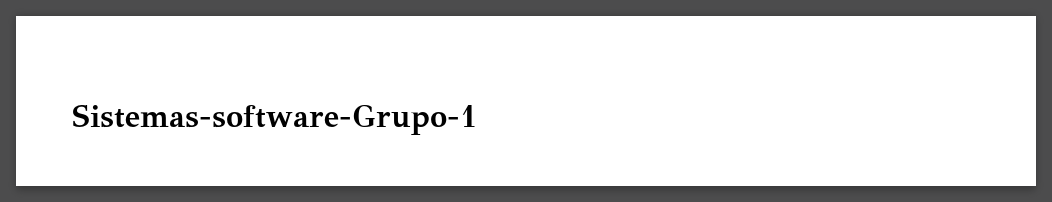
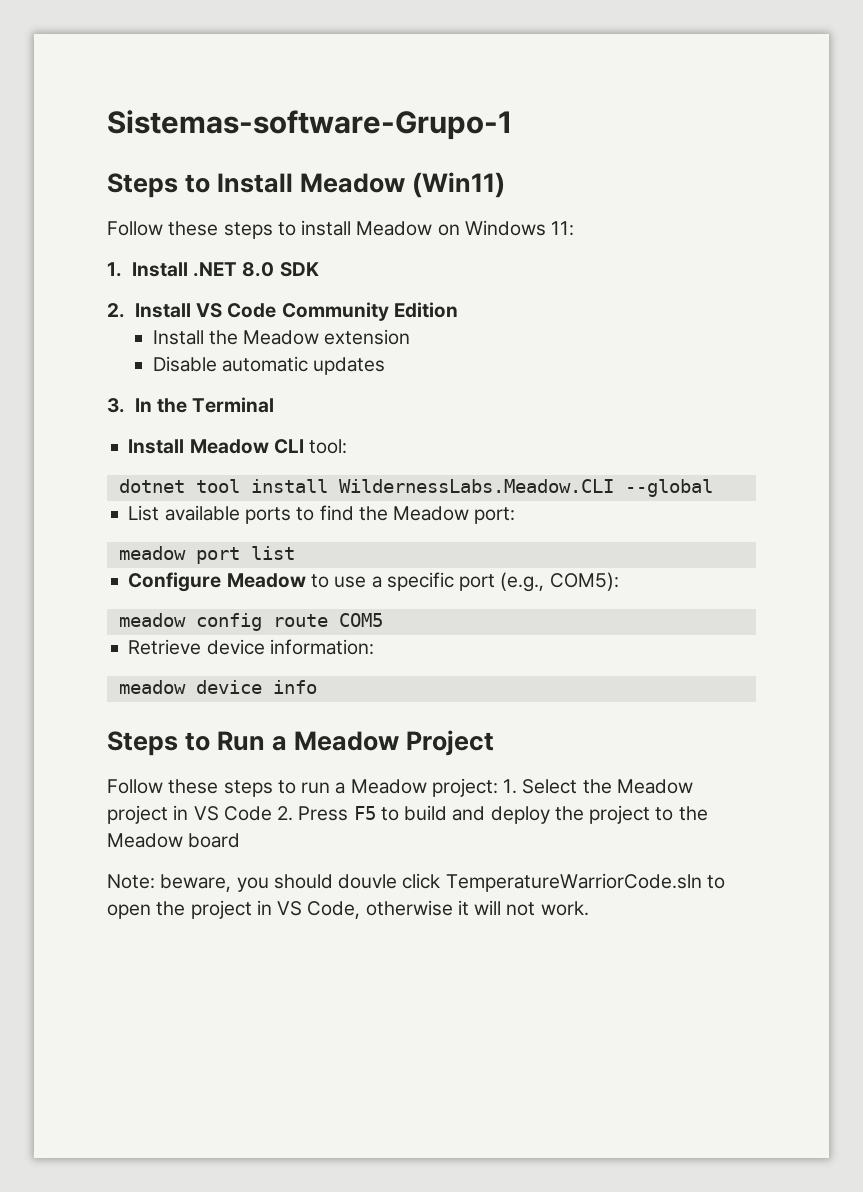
(477, 119) none -> [107,172,506,198] [107,220,575,239] [107,262,319,277] [107,302,458,321] [152,329,411,345] [152,356,386,375] [107,397,275,413] [128,439,348,454] [118,479,713,497] [128,505,516,524] [118,546,295,564] [128,572,619,592] [118,613,383,631] [128,639,374,655] [118,680,317,694] [107,730,495,756] [107,778,693,797] [107,805,708,824] [107,833,241,848] [107,873,725,892] [107,900,589,919] // Steps to Install Meadow (Win11) // Follow these steps to install Meadow on Windows 11: // 1. Install .NET 8.0 SDK // 2. Install VS Code Community Edition // Install the Meadow extension // Disable automatic updates // 3. In the Terminal // Install Meadow CLI tool: // dotnet tool install WildernessLabs.Meadow.CLI --global // List available ports to find the Meadow port: // meadow port list // Configure Meadow to use a specific port (e.g., COM5): // meadow config route COM5 // Retrieve device information: // meadow device info // Steps to Run a Meadow Project // Follow these steps to run a Meadow project: 1. Select the Meadow project in VS Code 2. Press F5 to build and deploy the project to the Meadow board // Note: beware, you should douvle click TemperatureWarriorCode.sln to open the project in VS Code, otherwise it will not work.

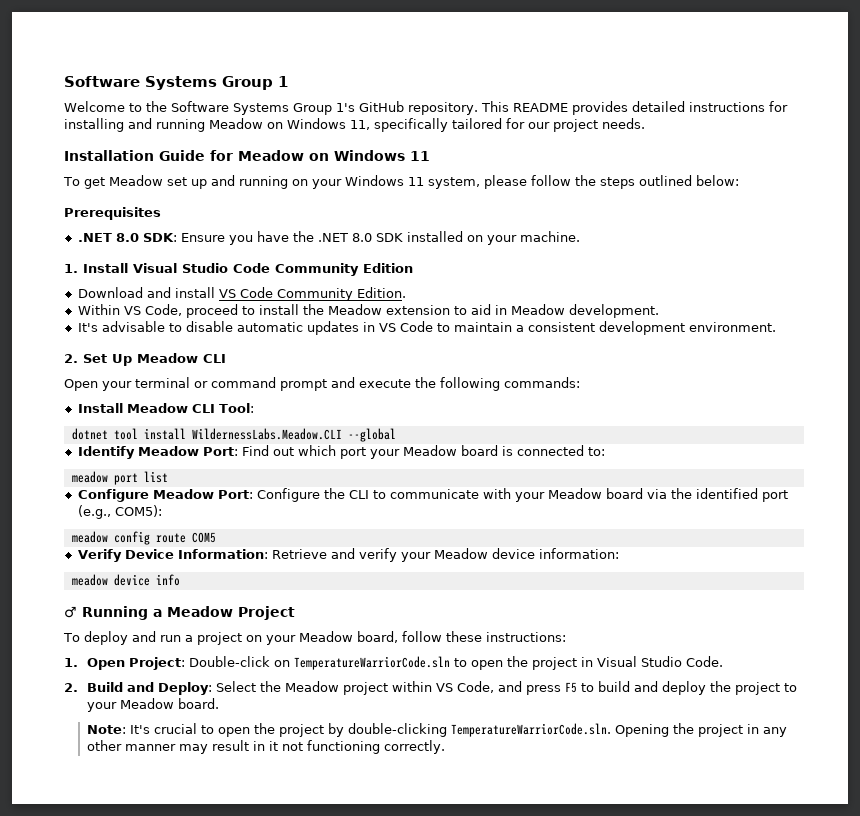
[107,110,512,140] [107,172,506,198] [107,220,575,239] [107,262,319,277] [107,302,458,321] [152,329,411,345] [152,356,386,375] [107,397,275,413] Sistemas-software-Grupo-1 // Steps to Install Meadow (Win11) // Follow these steps to install Meadow on Windows 11: // 1. Install .NET 8.0 SDK // 2. Install VS Code Community Edition // Install the Meadow extension // Disable automatic updates // 3. In the Terminal -> [64,76,288,90] [64,101,788,115] [64,118,645,132] [64,150,430,161] [63,175,739,189] [64,207,161,220] [77,231,580,245] [64,263,413,276] [77,287,406,301] [77,304,659,318] [77,321,776,335] [64,353,226,366] [64,377,580,391] Software Systems Group 1 // Welcome to the Software Systems Group 1's GitHub repository. This README provides detailed instructions for installing and running Meadow on Windows 11, specifically tailored for our project needs. // Installation Guide for Meadow on Windows 11 // To get Meadow set up and running on your Windows 11 system, please follow the steps outlined below: // Prerequisites // .NET 8.0 SDK: Ensure you have the .NET 8.0 SDK installed on your machine. // 1. Install Visual Studio Code Community Edition // Download and install VS Code Community Edition. // Within VS Code, proceed to install the Meadow extension to aid in Meadow development. // It's advisable to disable automatic updates in VS Code to maintain a consistent development environment. // 2. Set Up Meadow CLI // Open your terminal or command prompt and execute the following commands:
[309,439,348,454] tool: -> [218,403,254,413] Tool:
[128,505,516,524] List available ports to find the Meadow port: -> [77,445,605,459] Identify Meadow Port: Find out which port your Meadow board is connected to:
[310,572,454,591] to use a specific -> [217,488,758,502] Port: Configure the CLI to communicate with your Meadow board via the identified
[128,639,202,655] Retrieve -> [77,548,488,562] Verify Device Information: Retrieve and verify your Meadow
[107,731,266,756] Steps to Run -> [64,606,148,620] ♂ Running
[107,778,693,797] [107,805,349,824] Follow these steps to run a Meadow project: 1. Select the Meadow project in VS Code 2. Press -> [63,631,566,645] [64,656,723,670] [64,681,561,695] To deploy and run a project on your Meadow board, follow these instructions: // 1. Open Project: Double-click on TemperatureWarriorCode.sln to open the project in Visual Studio Code. // 2. Build and Deploy: Select the Meadow project within VS Code, and press
[678,806,708,821] [107,833,241,848] [107,873,725,892] [107,900,589,919] the Meadow board // Note: beware, you should douvle click TemperatureWarriorCode.sln to open the project in VS Code, otherwise it will not work. -> [86,698,219,712] [86,723,787,737] [86,740,445,754] your Meadow board. // Note: It's crucial to open the project by double-clicking TemperatureWarriorCode.sln. Opening the project in any other manner may result in it not functioning correctly.

